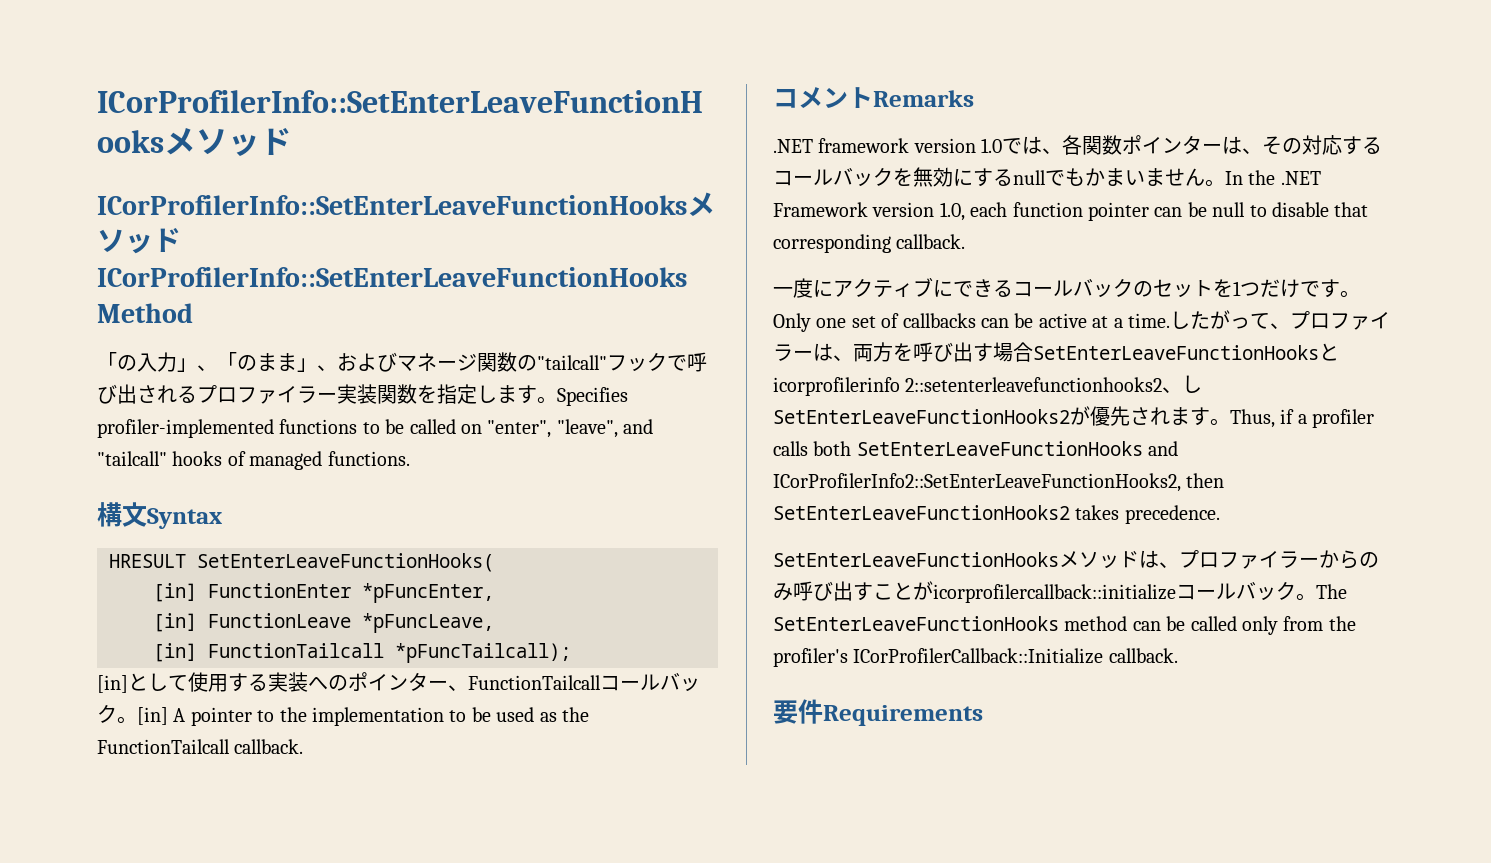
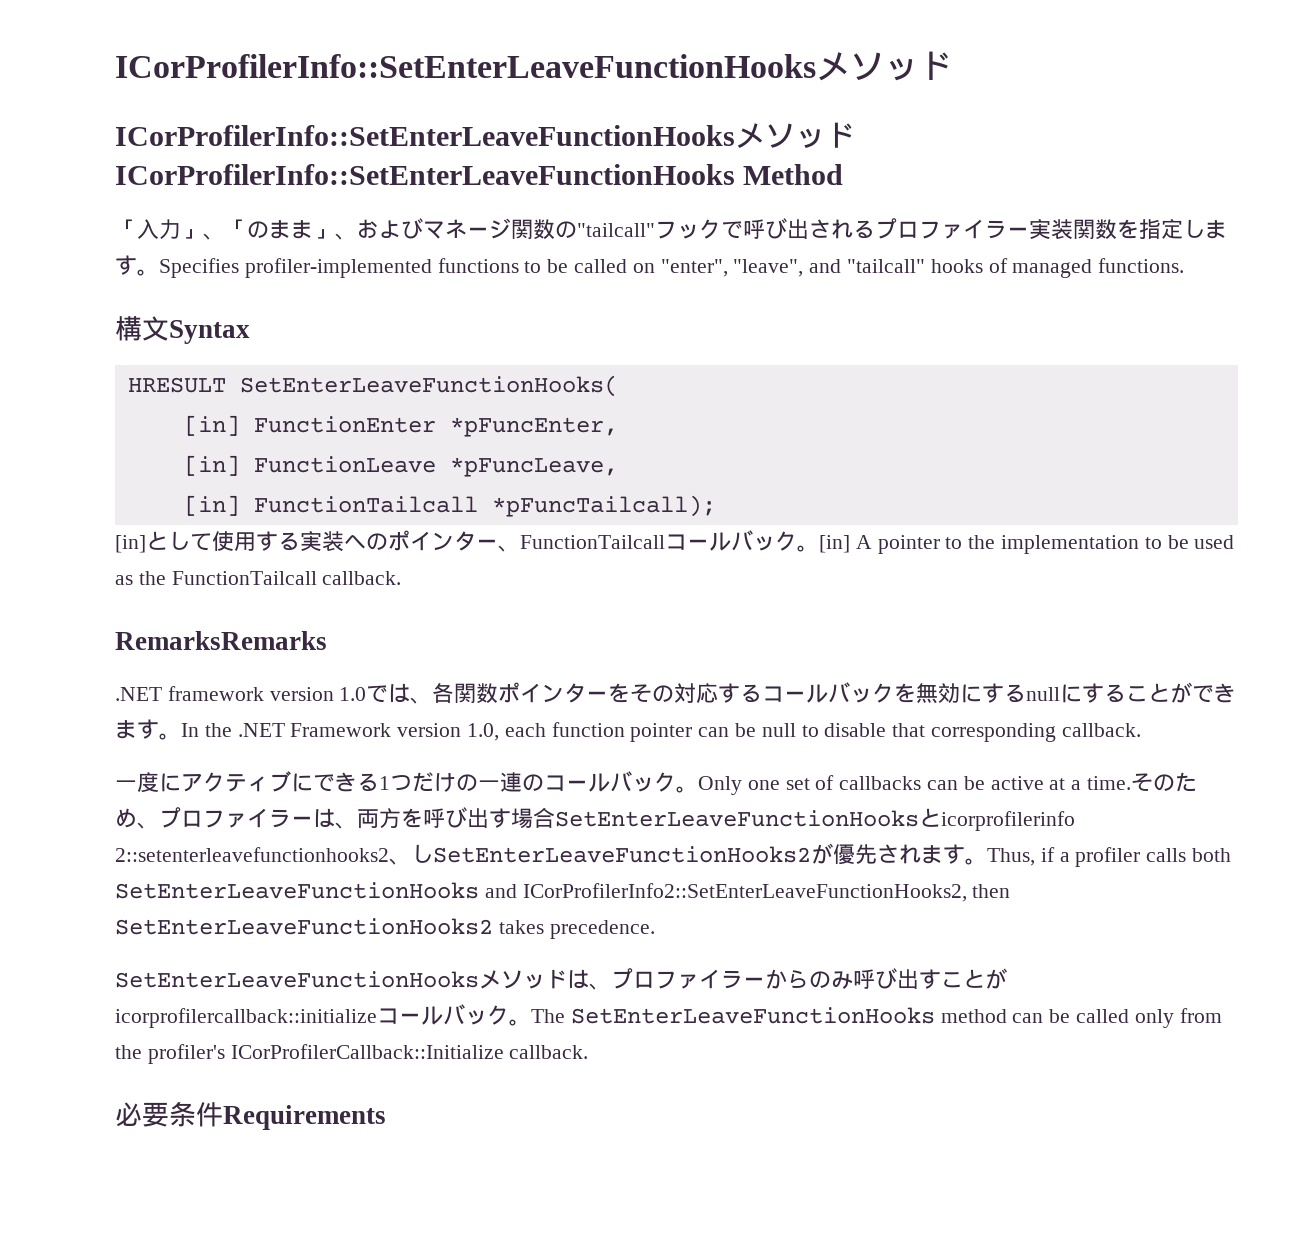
[117,355,137,371] の -> (137, 228) none
[773,87,974,108] コメントRemarks -> [115,631,327,650] RemarksRemarks
[1222,136,1263,154] は、 -> [608,683,631,703] を
[1045,168,1205,186] でもかまいません -> [1060,682,1237,703] [115,719,159,739] にすることができます
[1013,278,1340,298] コールバックのセットを1つだけです -> [379,771,676,792] 1つだけの一連のコールバック
[1170,310,1270,329] したがって -> [1131,772,1198,792] [115,808,137,828] そのため
[773,700,798,724] 要 -> [115,1101,196,1127] 必要条

